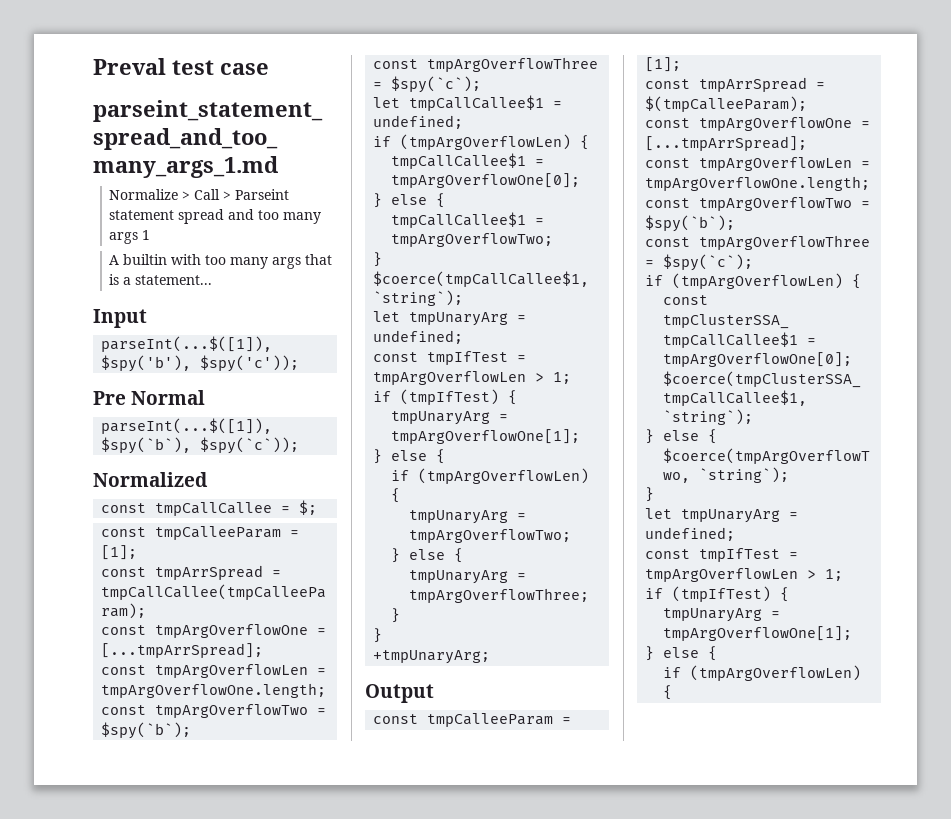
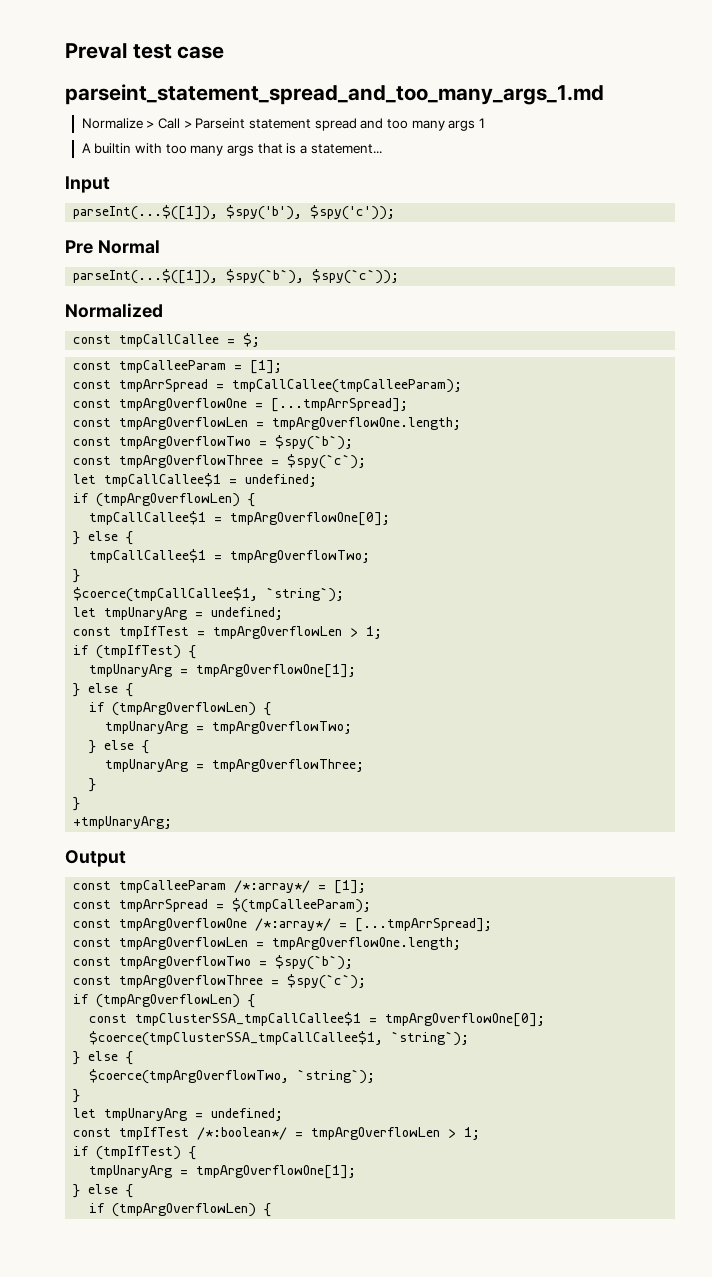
(554, 720) none -> [234,880,311,893] /*:array*/
(853, 124) none -> [255,918,332,931] /*:array*/
(781, 555) none -> [197,1127,288,1140] /*:boolean*/

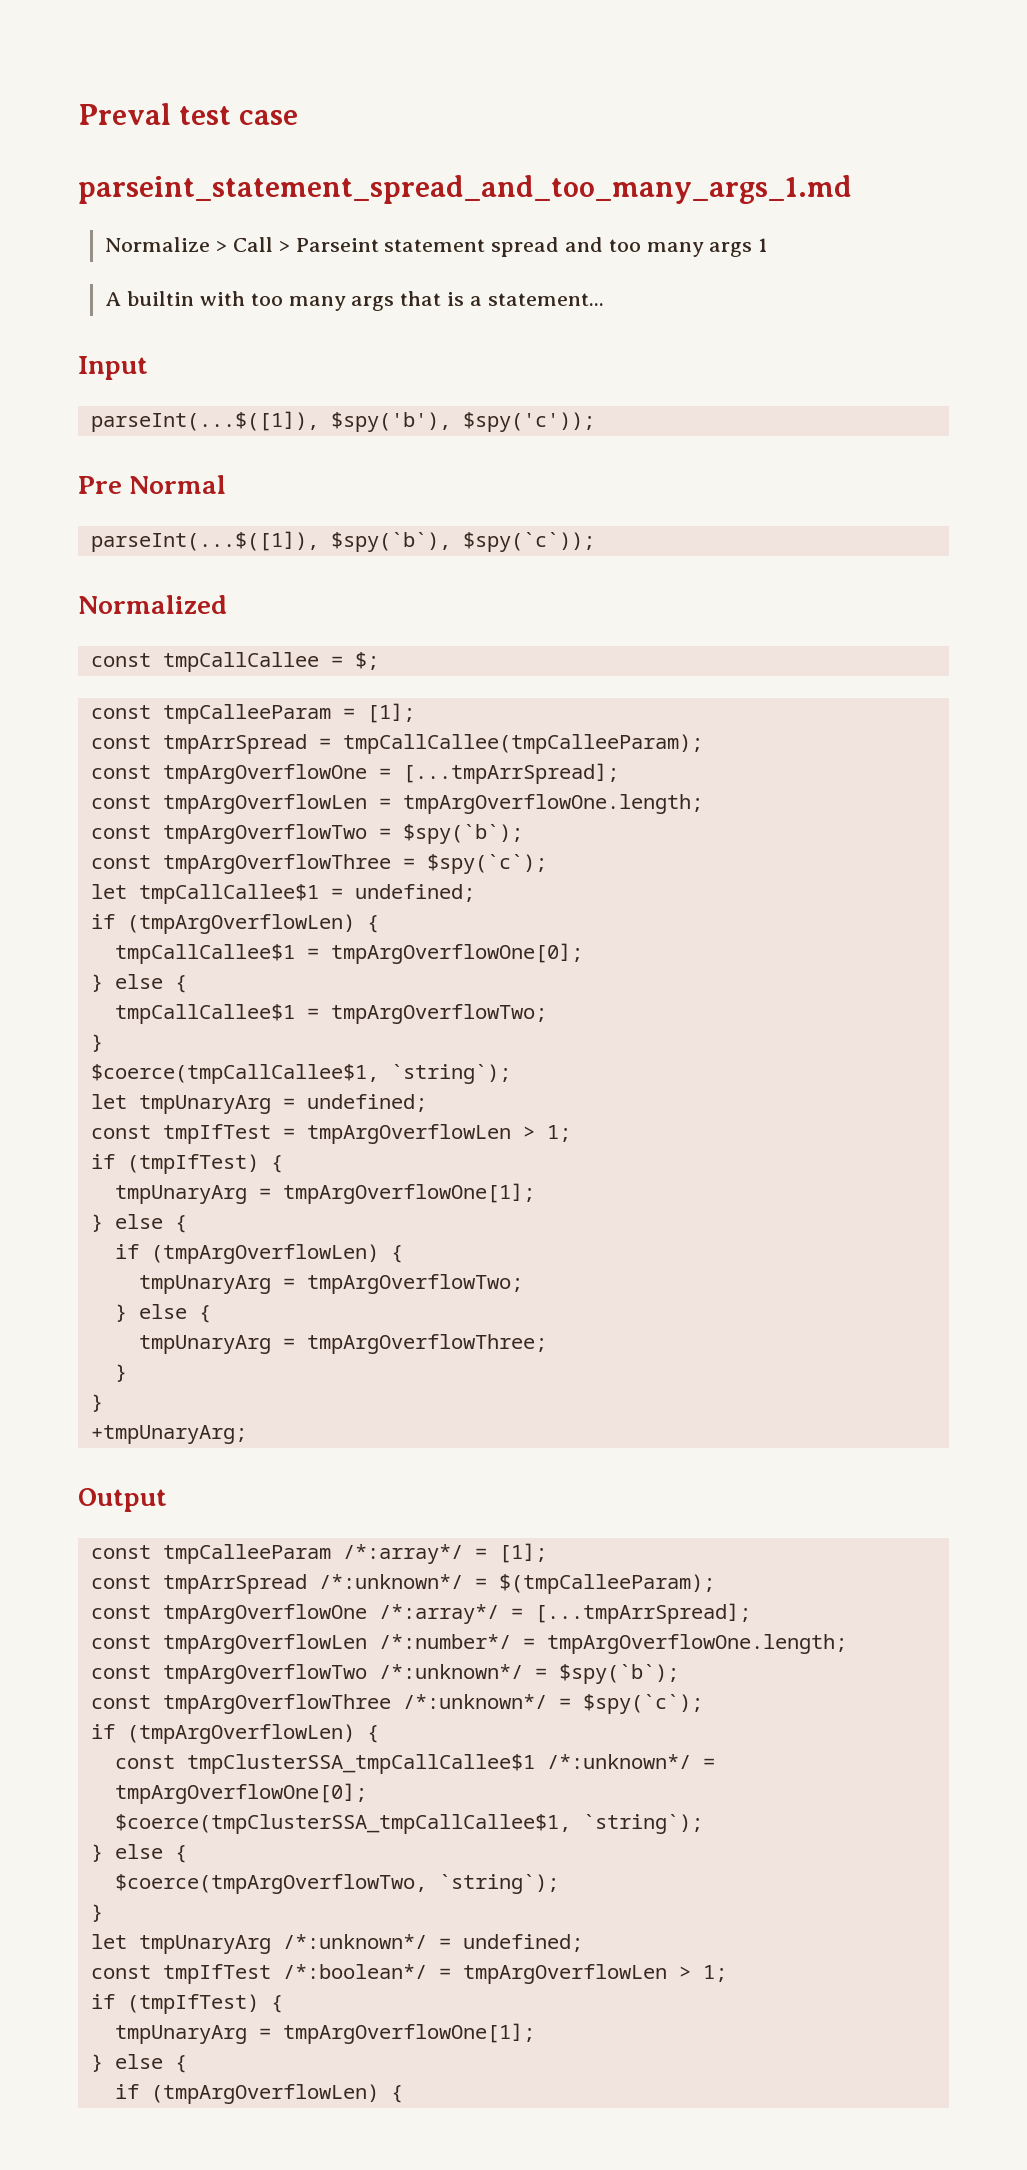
(209, 905) none -> [318,1574,463,1589] /*:unknown*/
[256,937,462,950] [73,955,354,970] [73,975,264,988] = tmpArgOverflowOne.length; // const tmpArgOverflowTwo = $spy(`b`); // const tmpArgOverflowThree -> [378,1634,847,1654] [90,1664,679,1684] [90,1694,547,1714] /*:number*/ = tmpArgOverflowOne.length; // const tmpArgOverflowTwo /*:unknown*/ = $spy(`b`); // const tmpArgOverflowThree /*:unknown*/
(362, 1019) none -> [546,1754,691,1769] /*:unknown*/
(188, 1114) none -> [282,1934,427,1949] /*:unknown*/

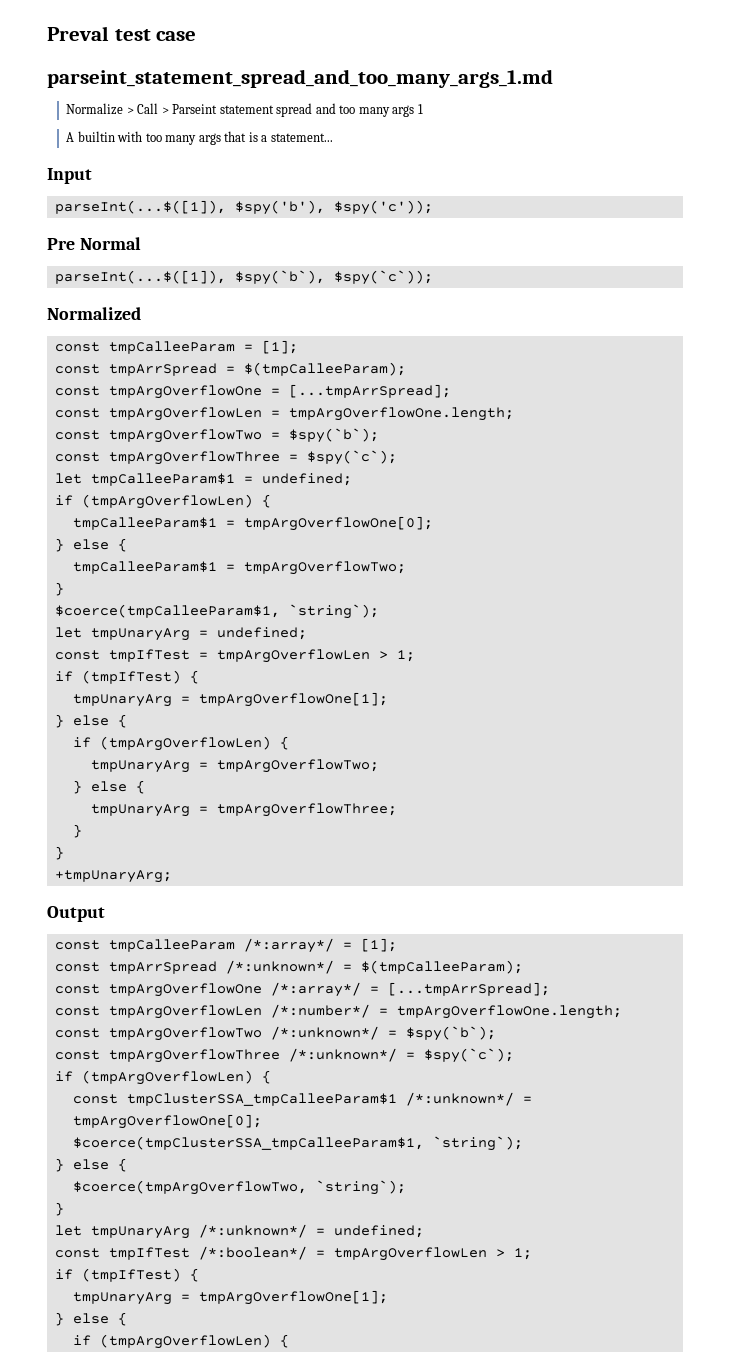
[90,652,379,672] // const tmpCallCallee = $; -> (141, 313) none
[342,734,703,754] tmpCallCallee(tmpCalleeParam); -> [243,362,406,376] $(tmpCalleeParam);
[138,884,319,904] tmpCallCallee$1 -> [90,473,235,486] tmpCalleeParam$1
[114,944,295,964] tmpCallCallee$1 -> [72,517,217,530] tmpCalleeParam$1
[114,1004,295,1024] tmpCallCallee$1 -> [72,561,217,574] tmpCalleeParam$1
[90,1064,379,1084] $coerce(tmpCallCallee$1, -> [54,604,280,618] $coerce(tmpCalleeParam$1,
[186,1754,535,1774] tmpClusterSSA_tmpCallCallee$1 -> [126,1093,397,1106] tmpClusterSSA_tmpCalleeParam$1
[114,1814,571,1834] $coerce(tmpClusterSSA_tmpCallCallee$1, -> [72,1136,424,1150] $coerce(tmpClusterSSA_tmpCalleeParam$1,

